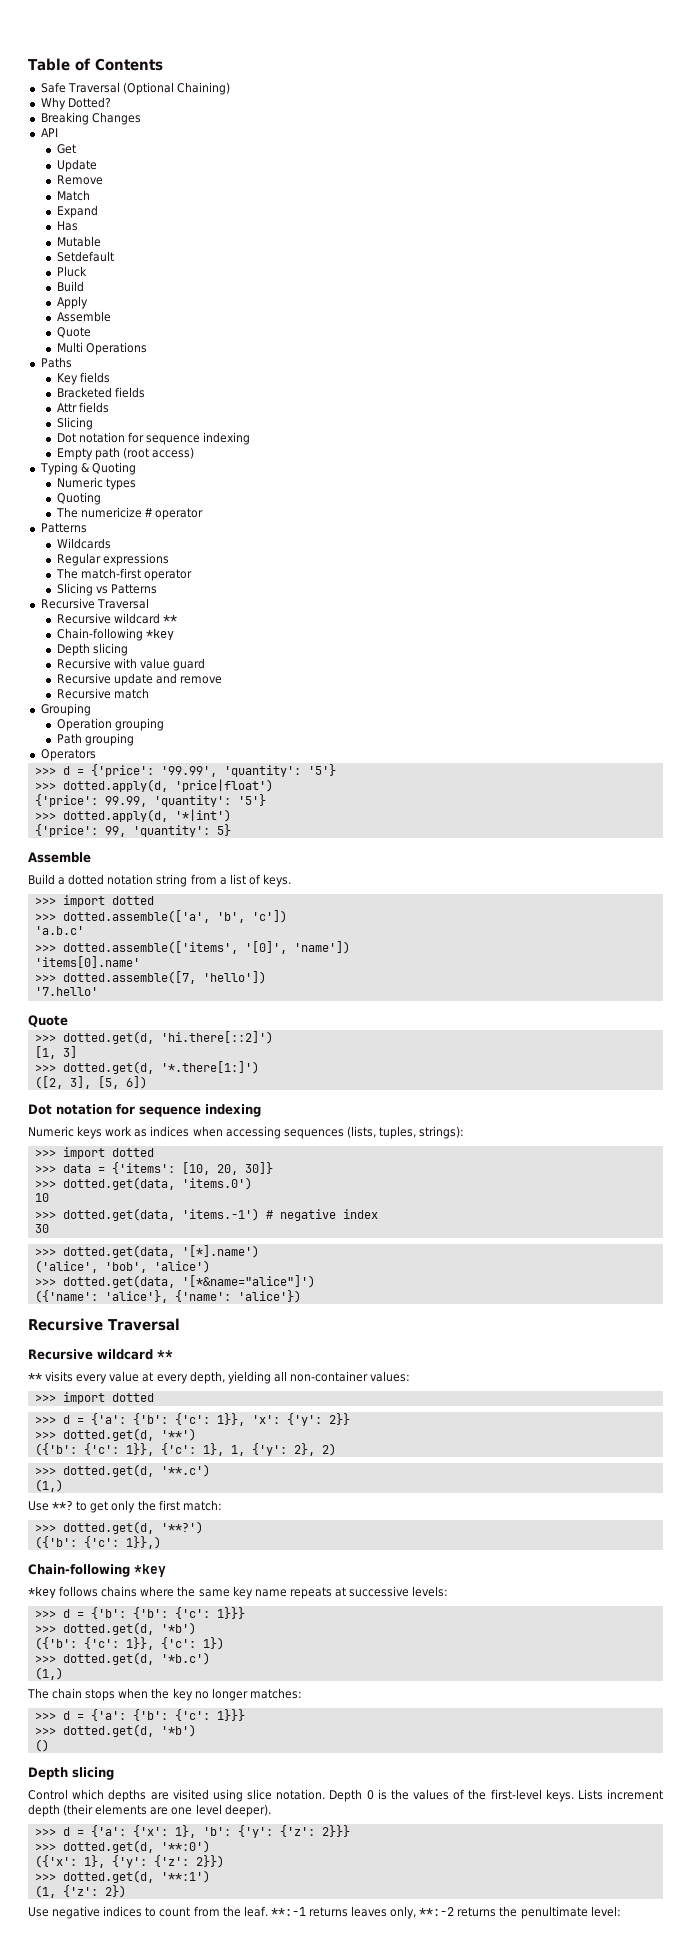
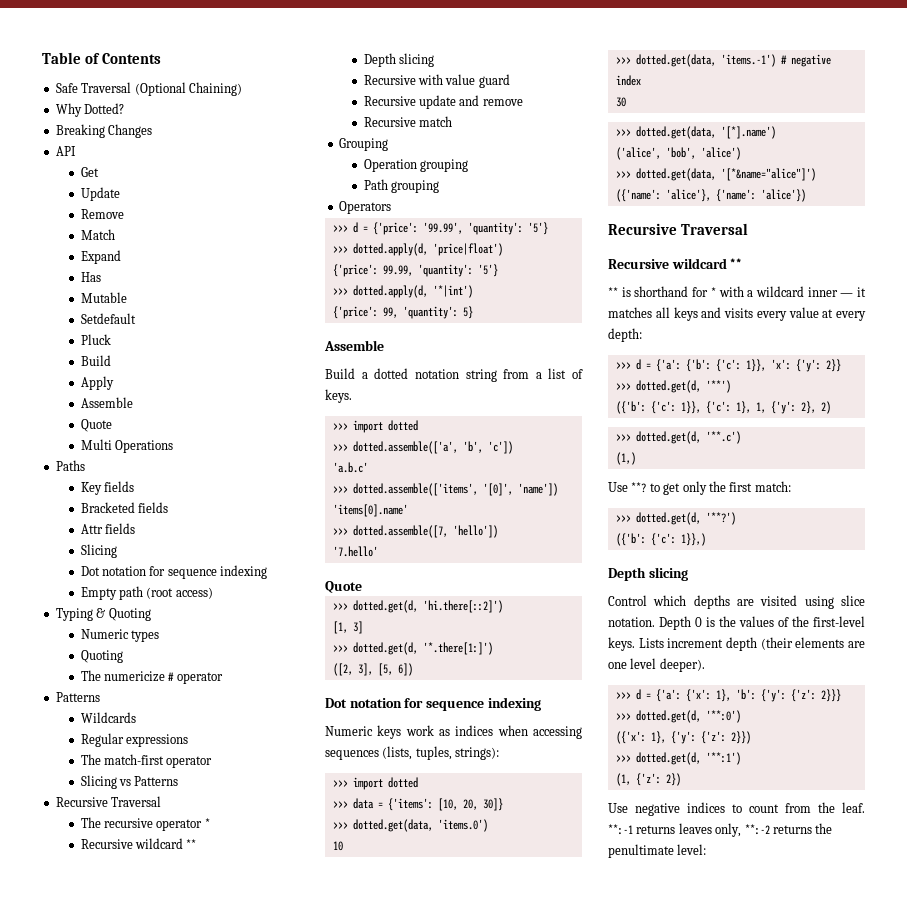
[56,613,177,624] [56,628,174,641] // Recursive wildcard ** // Chain-following *key -> [80,817,210,831] [80,838,197,849] // The recursive operator * // Recursive wildcard **
(42, 1377) none -> [621,286,866,297] [608,307,722,321] is shorthand for * with a wildcard inner — it matches all keys and
[189,1371,411,1384] [34,1392,154,1404] depth, yielding all non-container values: // >>> import dotted -> [608,328,642,342] depth:
[28,1564,166,1577] [28,1586,449,1599] [34,1607,245,1619] [34,1622,196,1635] [34,1637,224,1650] [34,1652,210,1665] [34,1667,63,1680] [27,1688,302,1701] [34,1709,245,1721] [34,1724,196,1737] [34,1739,49,1752] // Chain-following *key // *key follows chains where the same key name repeats at successive levels: // >>> d = {'b': {'b': {'c': 1}}} // >>> dotted.get(d, '*b') // ({'b': {'c': 1}}, {'c': 1}) // >>> dotted.get(d, '*b.c') // (1,) // The chain stops when the key no longer matches: // >>> d = {'a': {'b': {'c': 1}}} // >>> dotted.get(d, '*b') // () -> (706, 539) none

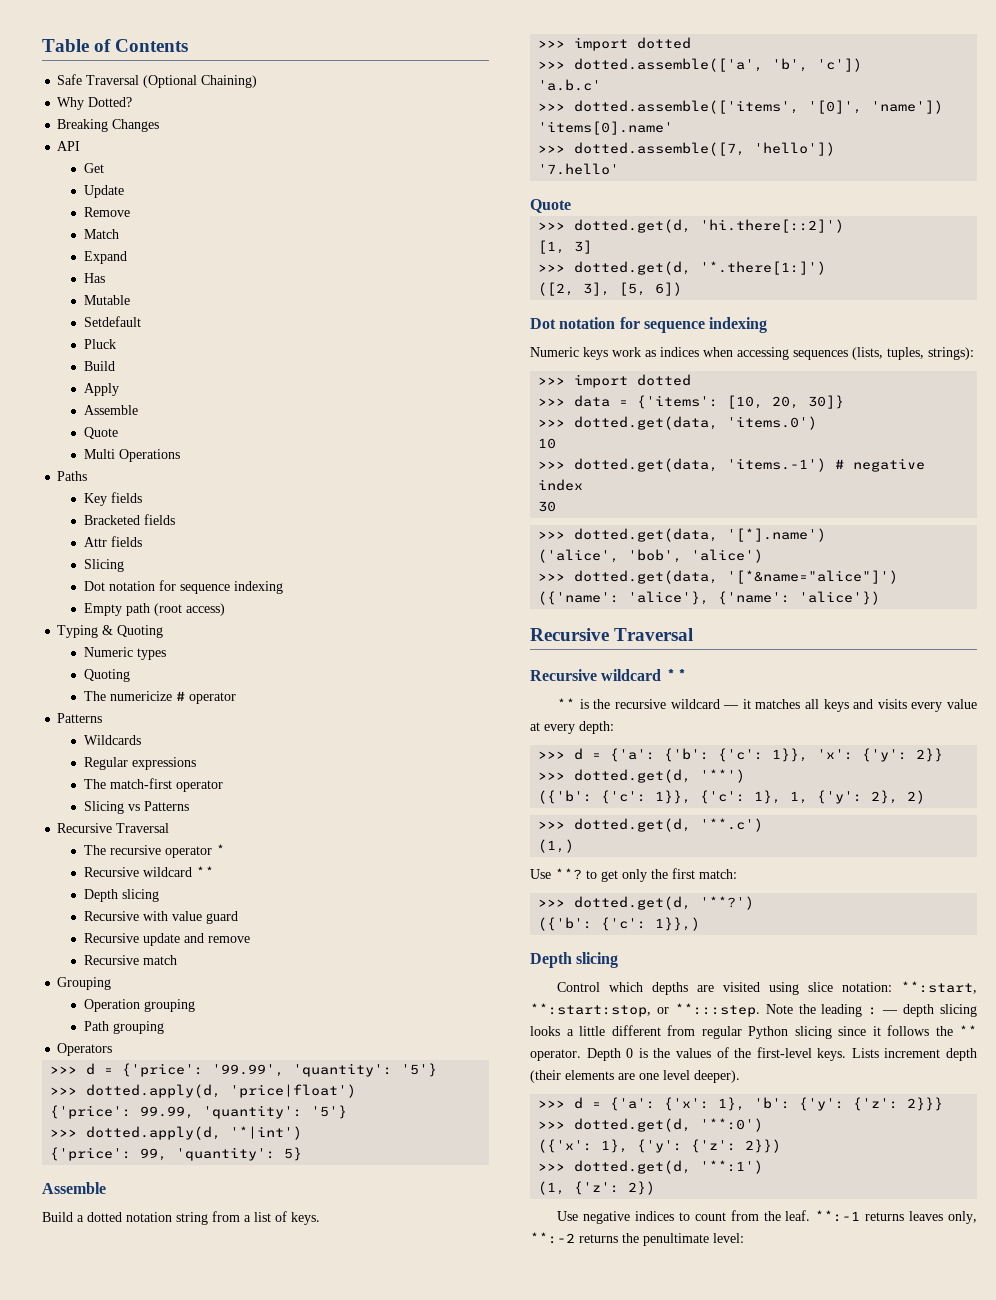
[634,286,838,297] shorthand for * with a wildcard inner -> [593,699,720,709] the recursive wildcard
[608,617,655,627] notation. -> [842,981,978,994] [530,1003,978,1017] [530,1025,977,1039] [530,1049,581,1061] notation: **:start, **:start:stop, or **:::step. Note the leading : — depth slicing looks a little different from regular Python slicing since it follows the ** operator.

